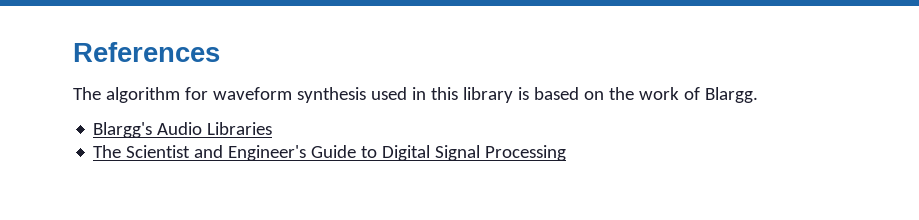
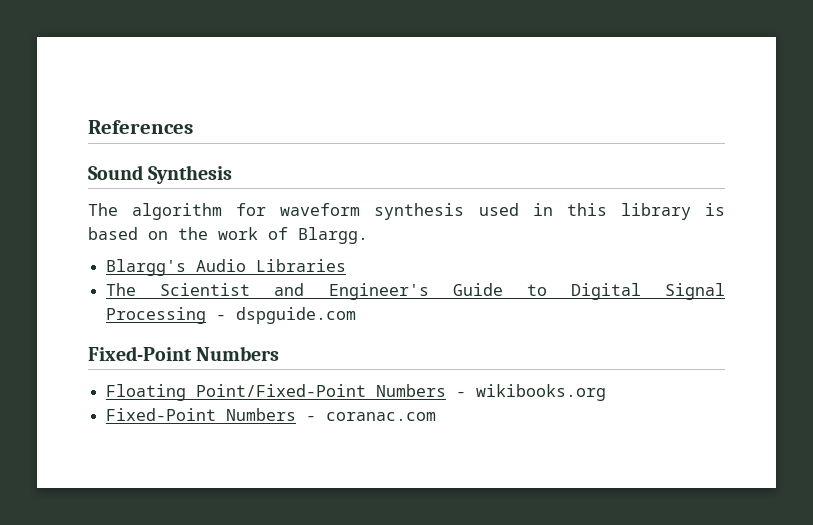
(220, 52) none -> [88,165,233,184] // Sound Synthesis
(567, 153) none -> [216,307,357,324] [88,346,280,361] [106,384,607,401] [106,408,437,421] - dspguide.com // Fixed-Point Numbers // Floating Point/Fixed-Point Numbers - wikibooks.org // Fixed-Point Numbers - coranac.com

